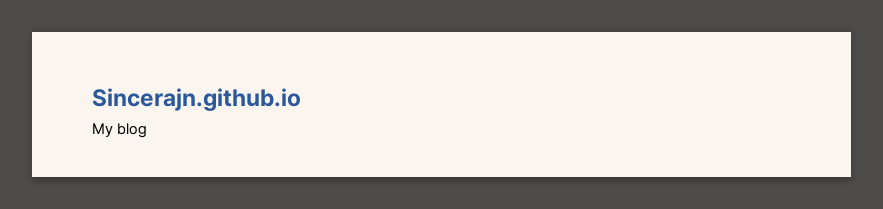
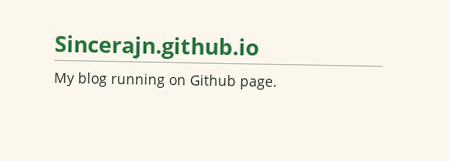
(148, 130) none -> [110,72,278,90] running on Github page.

